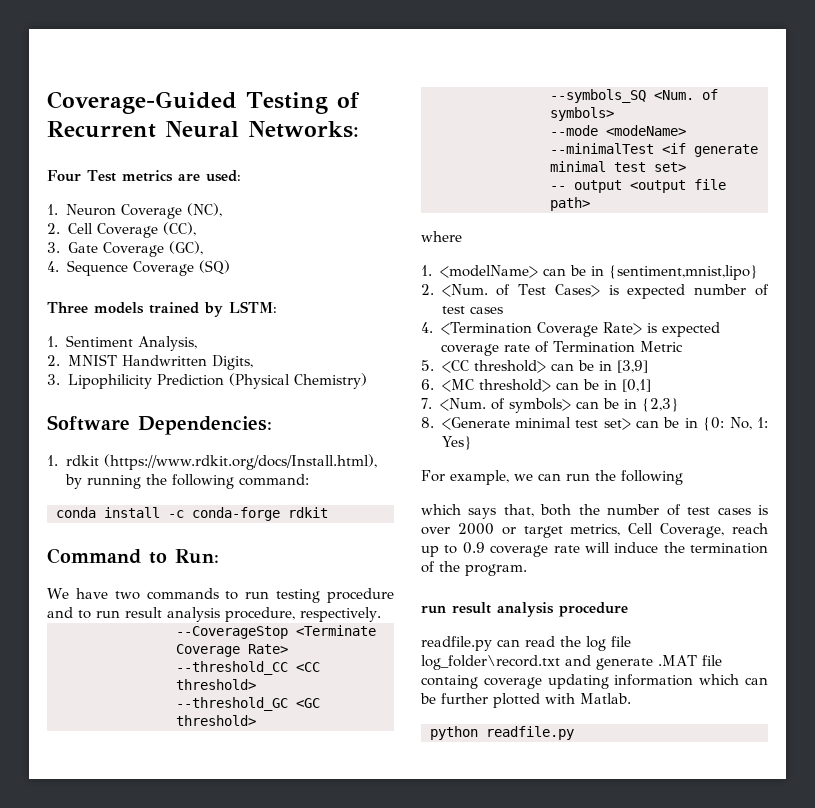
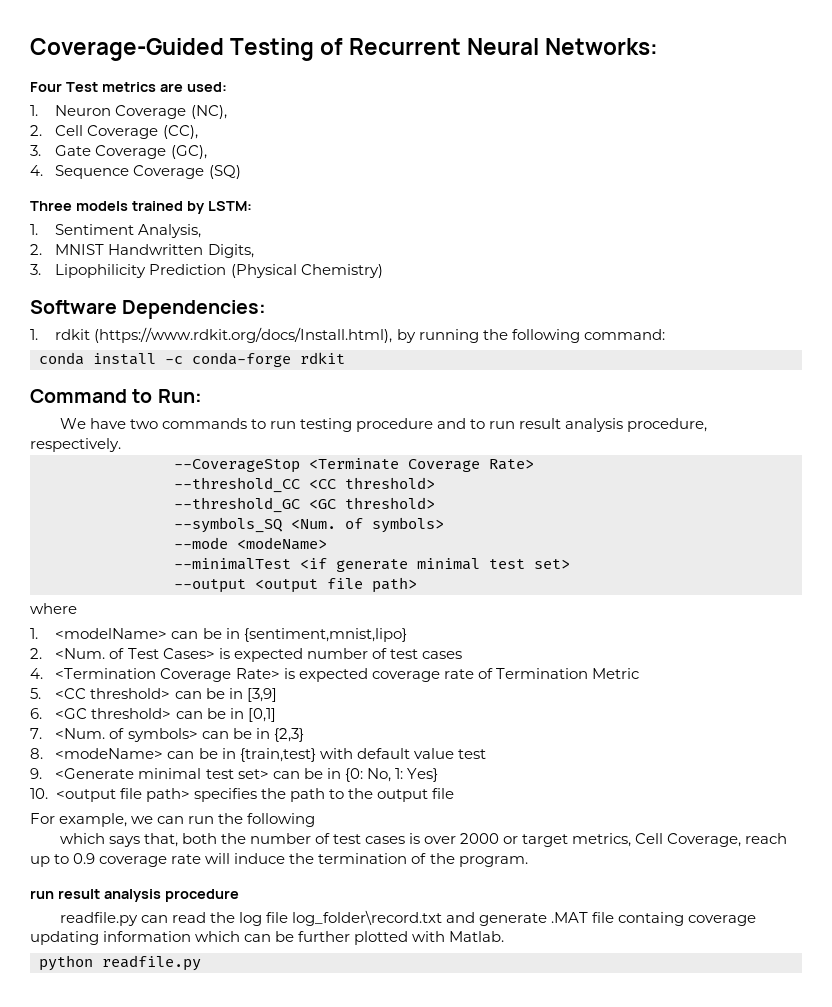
[550,180,622,193] -- output -> [174,579,246,593] --output
[441,379,474,392] <MC -> [55,708,88,719] <GC
(434, 422) none -> [55,748,486,762] [30,768,42,779] <modeName> can be in {train,test} with default value test // 9.
(473, 443) none -> [30,788,454,802] // 10. <output file path> specifies the path to the output file

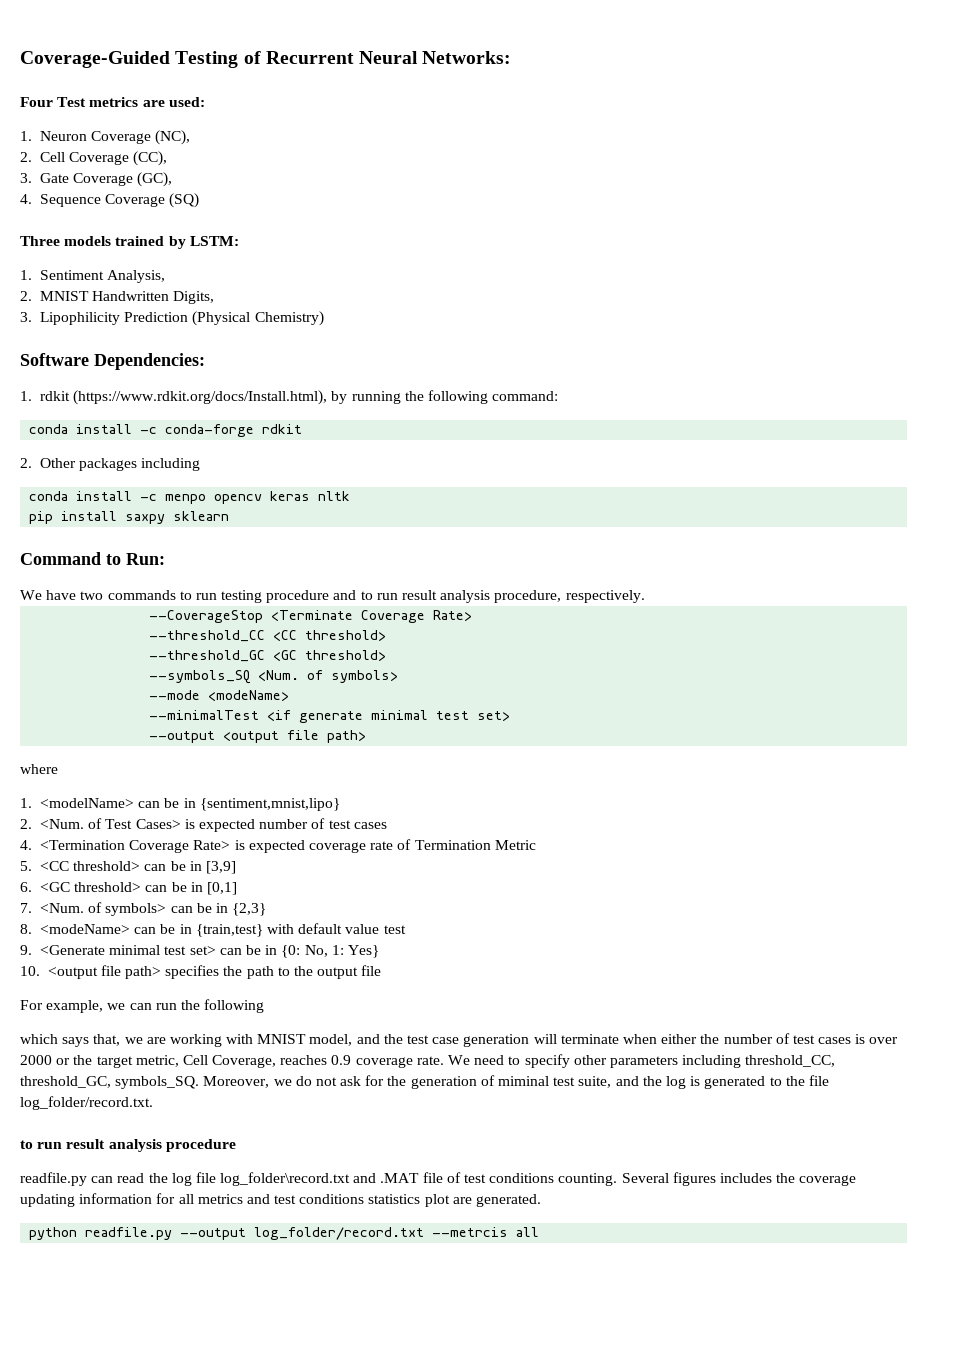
(345, 358) none -> [20,458,201,471] [29,491,351,504] [29,511,230,524] // 2. Other packages including // conda install -c menpo opencv keras nltk // pip install saxpy sklearn
[181,833,217,844] both -> [124,1034,698,1047] we are working with MNIST model, and the test case generation will terminate when either
[522,833,788,847] [30,853,528,867] target metrics, Cell Coverage, reach up to 0.9 coverage rate will induce the termination of the program. // -> [73,1054,836,1068] [20,1075,829,1089] [20,1096,153,1110] [20,1140,33,1149] the target metric, Cell Coverage, reaches 0.9 coverage rate. We need to specify other parameters including threshold_CC, threshold_GC, symbols_SQ. Moreover, we do not ask for the generation of miminal test suite, and the log is generated to the file log_folder/record.txt. // to
[478,913,547,926] generate -> (377, 1178) none
[618,912,757,926] [30,931,505,945] [39,955,201,971] containg coverage updating information which can be further plotted with Matlab. // python readfile.py -> [446,1172,857,1186] [20,1193,542,1207] [29,1227,540,1240] of test conditions counting. Several figures includes the coverage updating information for all metrics and test conditions statistics plot are generated. // python readfile.py --output log_folder/record.txt --metrcis all

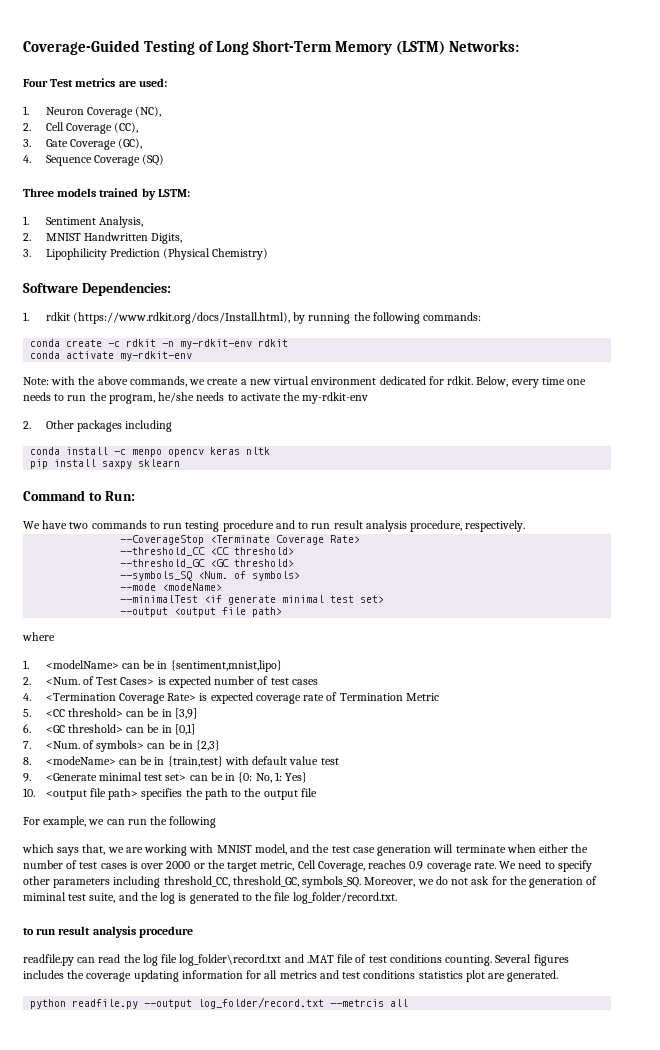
[265,51,419,64] Recurrent Neural -> [216,40,446,55] Long Short-Term Memory (LSTM)
[492,391,559,401] [29,424,303,437] command: // conda install -c conda-forge rdkit -> [423,312,482,321] [30,339,289,349] [30,351,193,361] [23,376,587,388] [23,392,369,404] commands: // conda create -c rdkit -n my-rdkit-env rdkit // conda activate my-rdkit-env // Note: with the above commands, we create a new virtual environment dedicated for rdkit. Below, every time one needs to run the program, he/she needs to activate the my-rdkit-env

